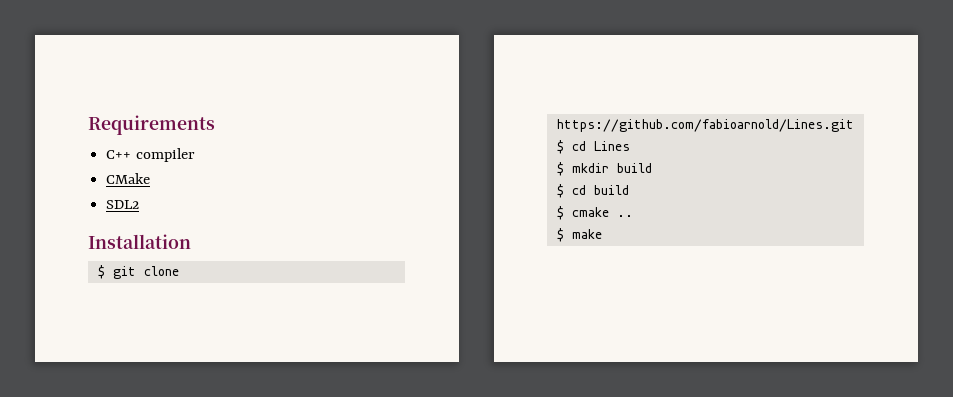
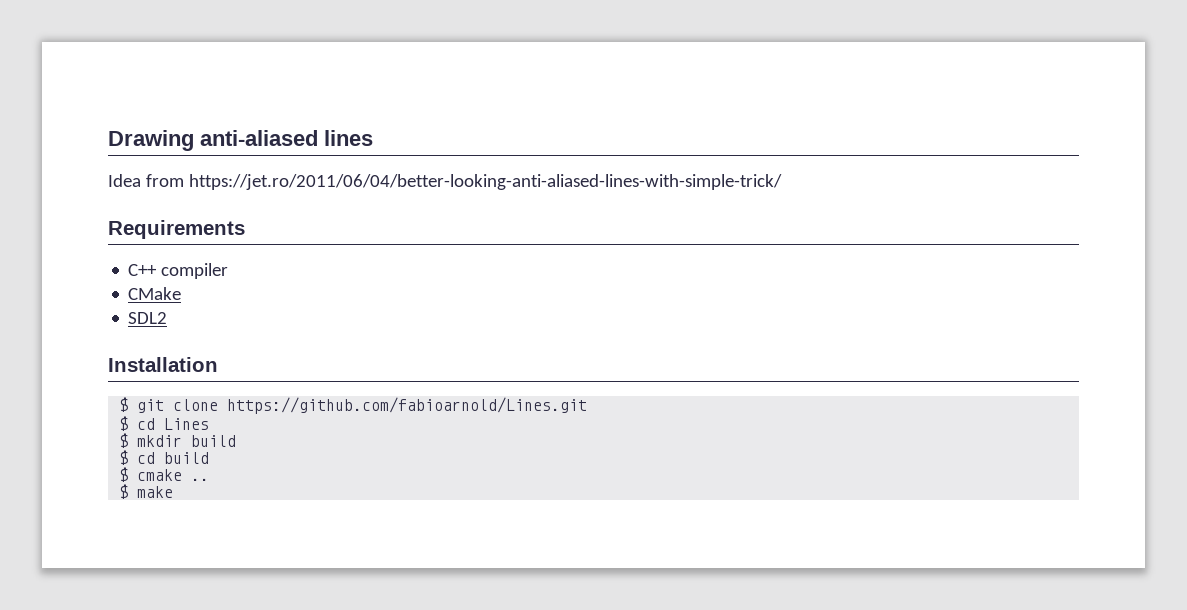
(88, 125) none -> [108,130,373,151] [108,174,782,190] Drawing anti-aliased lines // Idea from https://jet.ro/2011/06/04/better-looking-anti-aliased-lines-with-simple-trick/ //

